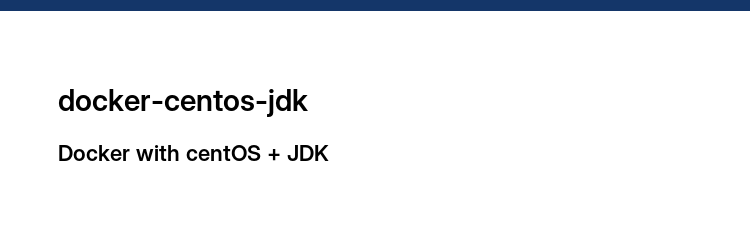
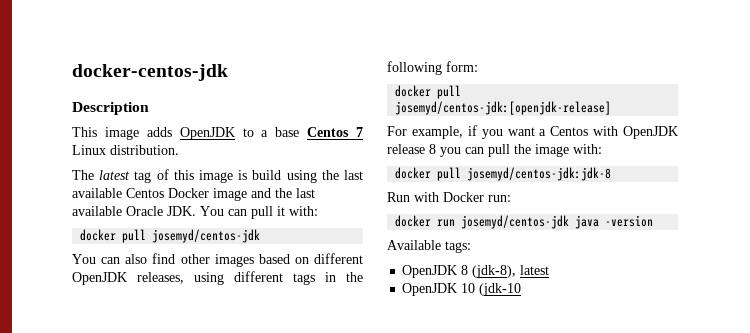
[58,145,329,161] Docker with centOS + JDK -> [72,102,149,115] [72,127,363,140] [72,145,179,155] [72,169,363,183] [72,188,315,201] [72,206,318,219] [80,229,261,243] [72,253,363,267] [72,271,363,285] [387,61,478,75] [395,85,462,99] [395,101,612,115] [387,125,678,139] [387,144,602,157] [395,167,612,181] [387,192,511,202] [395,215,654,229] [387,240,471,253] [402,265,550,278] [402,283,522,296] Description // This image adds OpenJDK to a base Centos 7 Linux distribution. // The latest tag of this image is build using the last available Centos Docker image and the last available Oracle JDK. You can pull it with: // docker pull josemyd/centos-jdk // You can also find other images based on different OpenJDK releases, using different tags in the following form: // docker pull josemyd/centos-jdk:[openjdk-release] // For example, if you want a Centos with OpenJDK release 8 you can pull the image with: // docker pull josemyd/centos-jdk:jdk-8 // Run with Docker run: // docker run josemyd/centos-jdk java -version // Available tags: // OpenJDK 8 (jdk-8), latest // OpenJDK 10 (jdk-10

